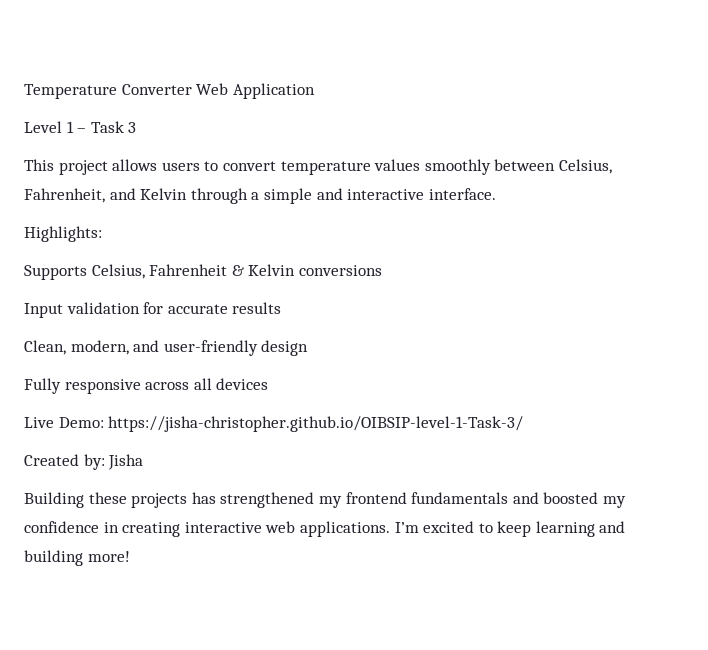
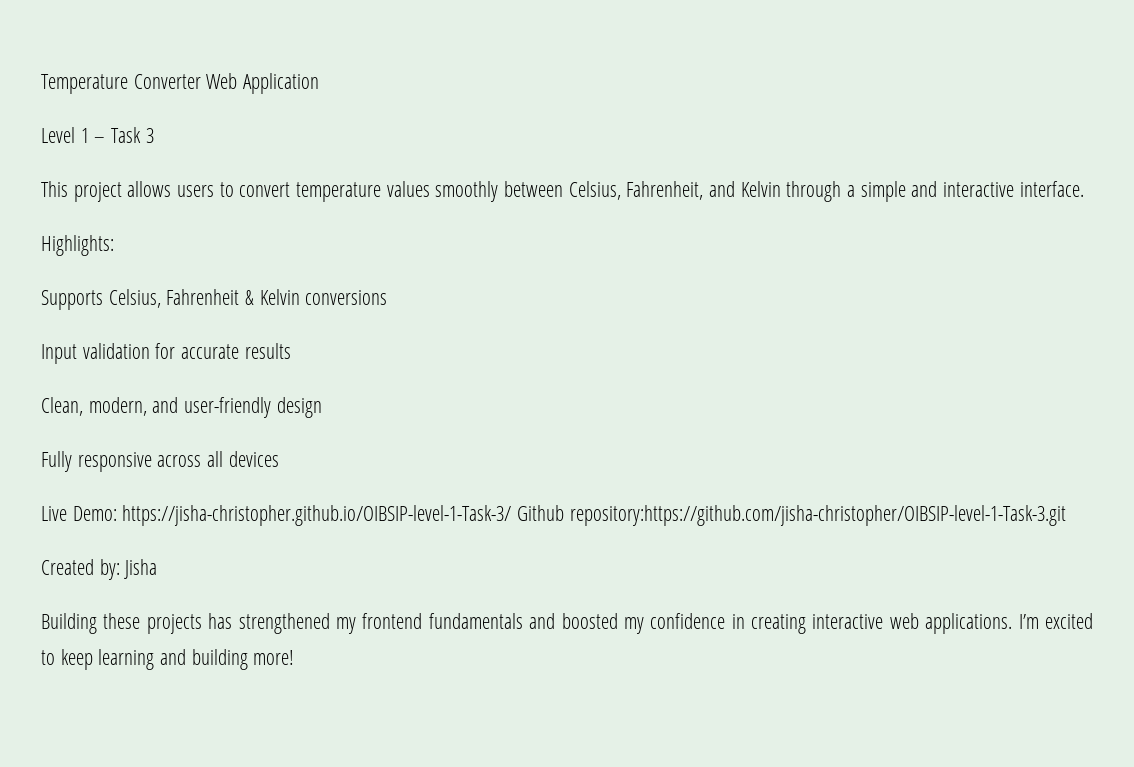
(524, 424) none -> [516,505,1066,526] Github repository:https://github.com/jisha-christopher/OIBSIP-level-1-Task-3.git

